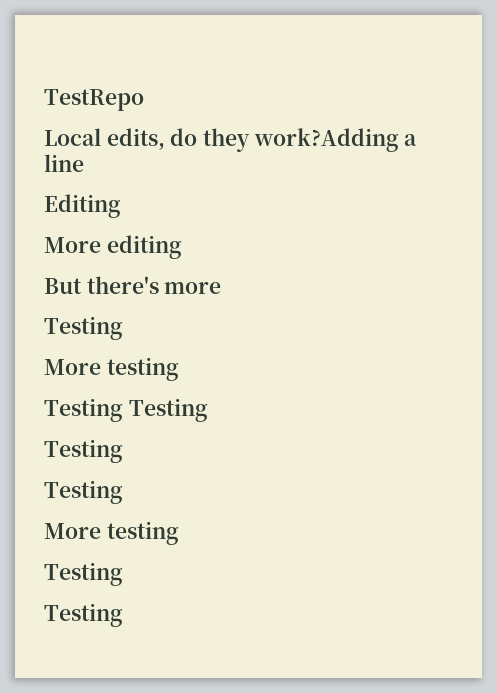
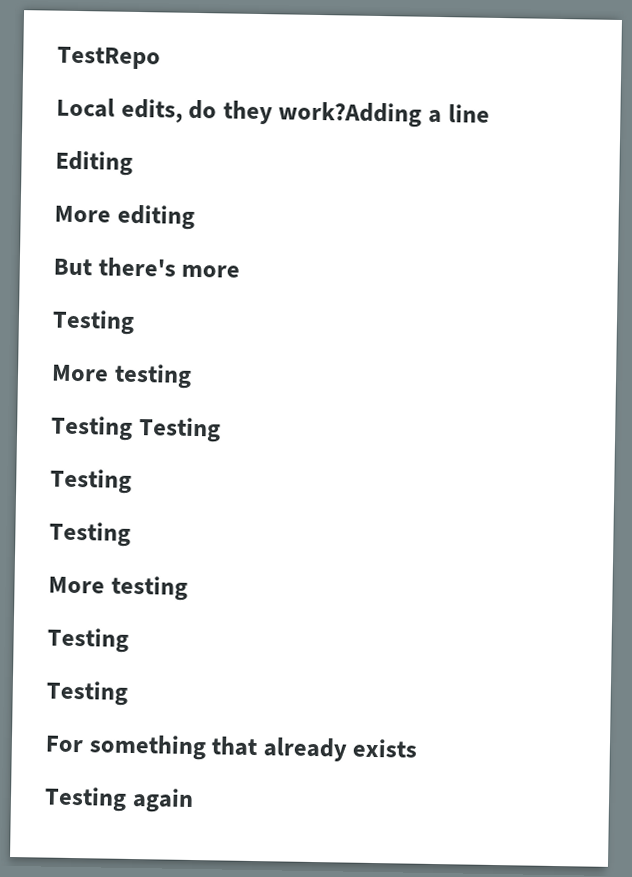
(123, 615) none -> [45,734,419,762] [44,786,194,814] // For something that already exists // Testing again

